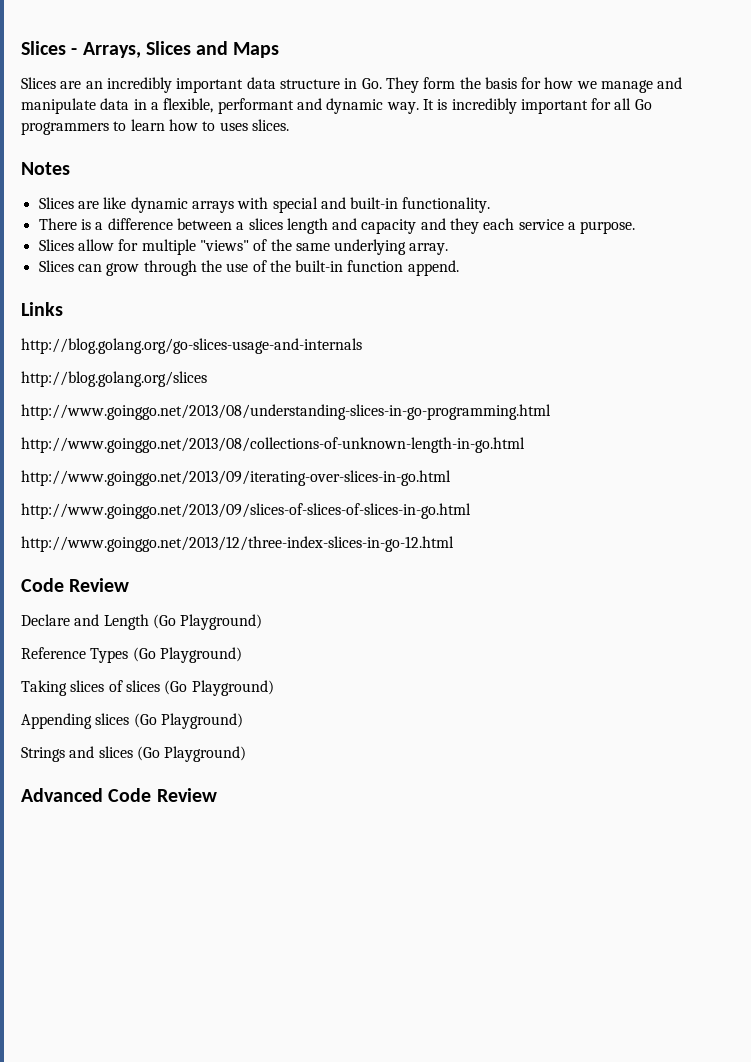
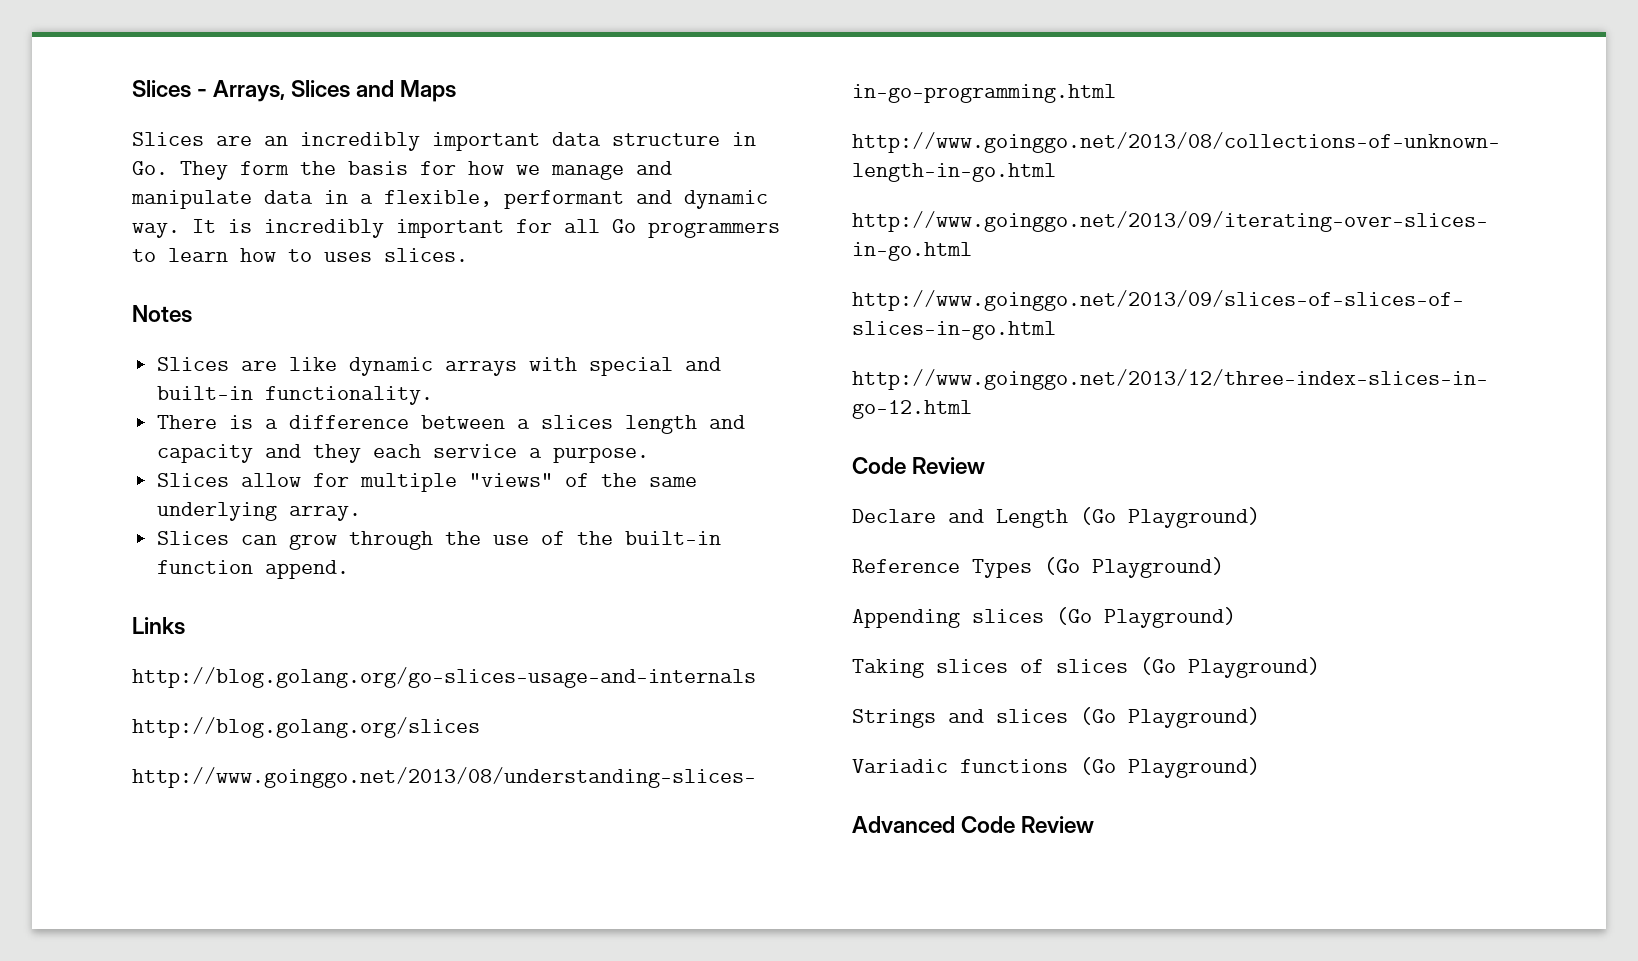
[21,680,274,696] [21,713,92,729] Taking slices of slices (Go Playground) // Appending -> [852,607,1236,628] [852,659,1044,678] Appending slices (Go Playground) // Taking slices of
(247, 754) none -> [852,757,1260,778] // Variadic functions (Go Playground)

